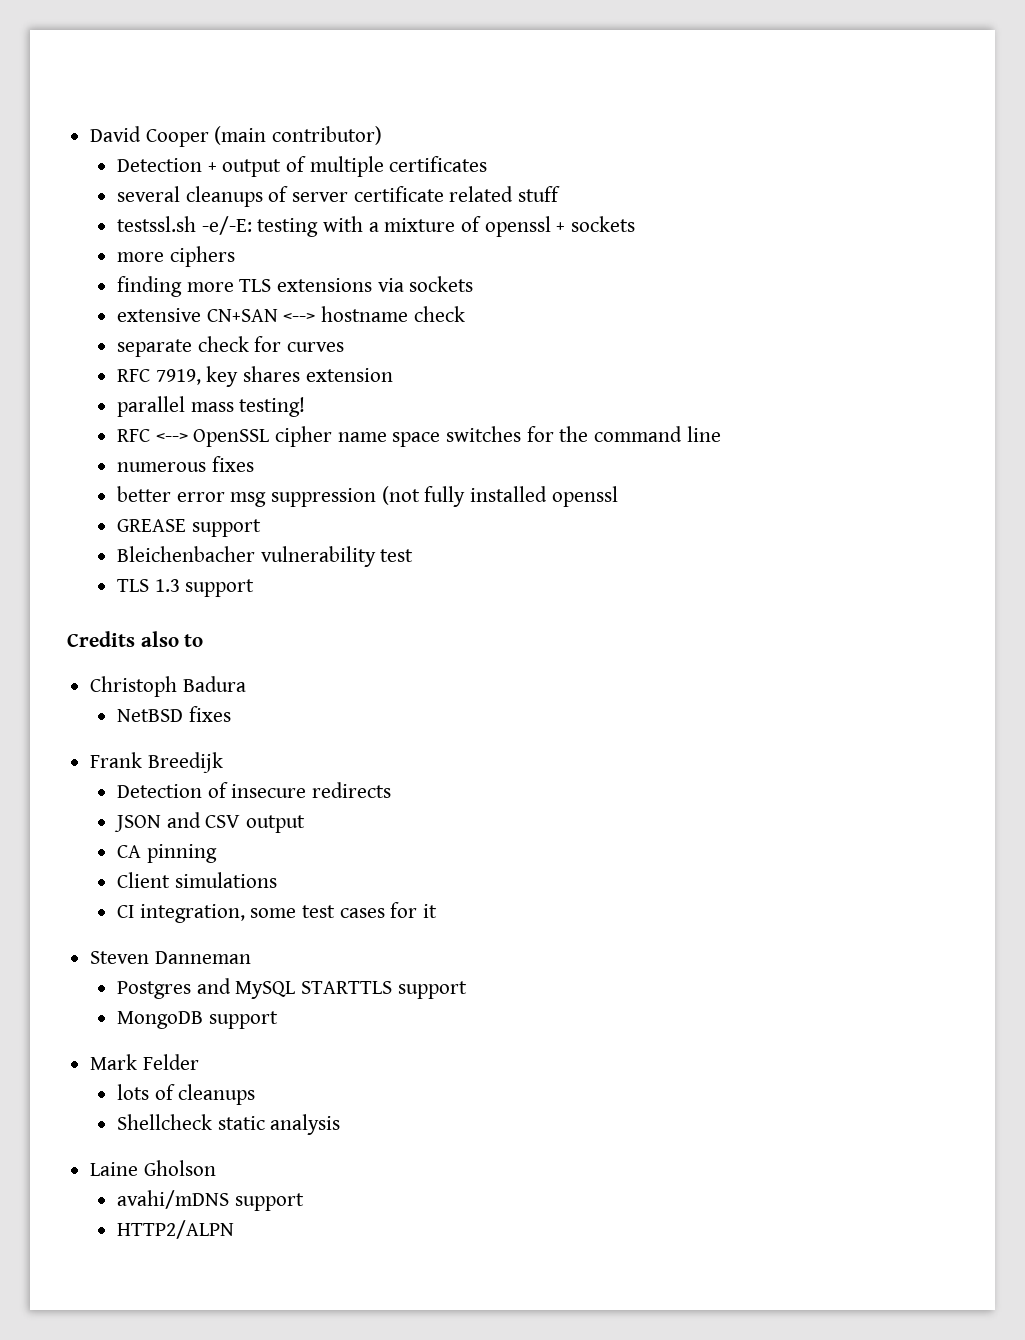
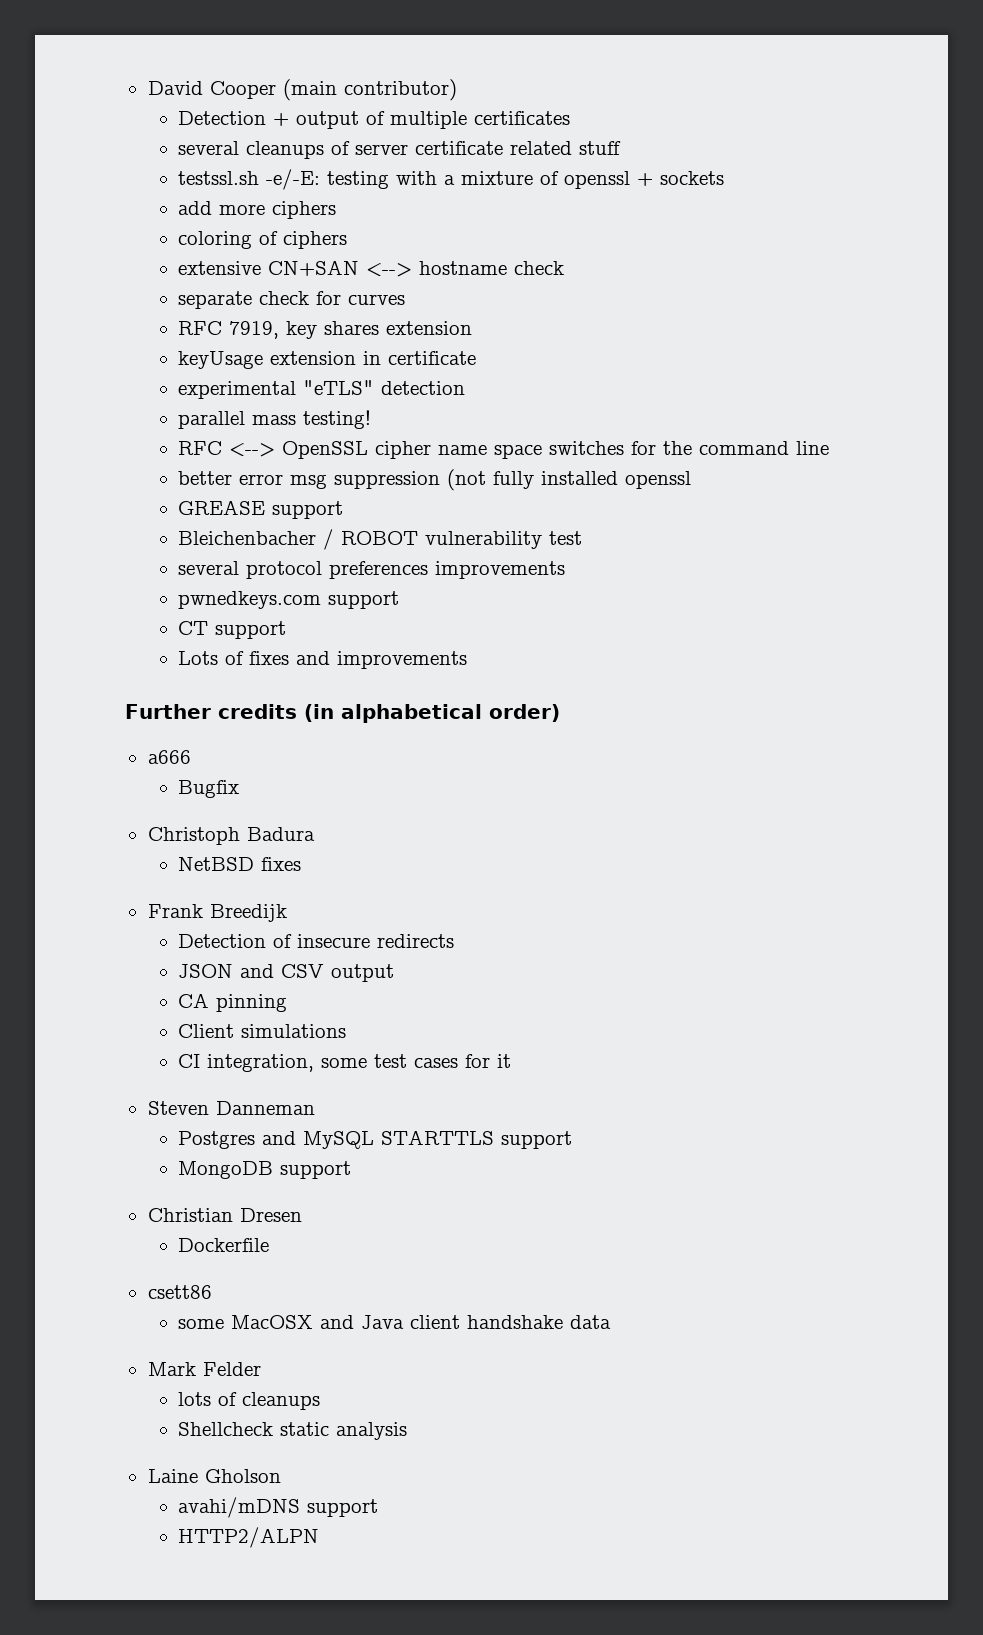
(635, 224) none -> [178,201,213,215] add
[116,276,474,297] finding more TLS extensions via sockets -> [178,231,348,249] coloring of ciphers
(393, 375) none -> [178,351,477,369] [178,380,466,399] // keyUsage extension in certificate // experimental "eTLS" detection
[116,456,254,472] // numerous fixes -> (830, 448) none
(255, 554) none -> [323,529,419,550] / ROBOT
[116,579,255,597] [67,631,204,647] TLS 1.3 support // Credits also to -> [178,561,566,579] [178,591,400,609] [178,621,287,639] [178,651,468,669] [125,704,560,723] [147,750,191,764] [178,780,240,798] several protocol preferences improvements // pwnedkeys.com support // CT support // Lots of fixes and improvements // Further credits (in alphabetical order) // a666 // Bugfix
(278, 1020) none -> [147,1208,302,1222] [178,1238,270,1252] [147,1285,212,1299] [178,1315,612,1329] // Christian Dresen // Dockerfile // csett86 // some MacOSX and Java client handshake data

